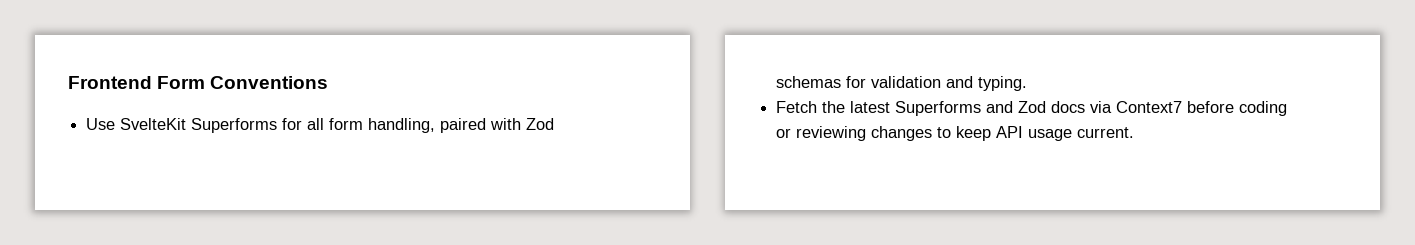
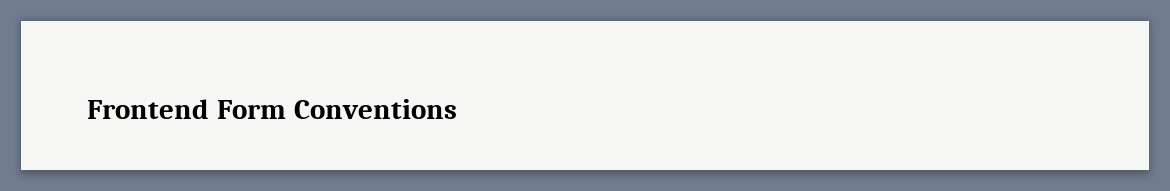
[86,118,555,133] [776,76,1028,91] [776,101,1288,116] [776,126,1135,141] // Use SvelteKit Superforms for all form handling, paired with Zod schemas for validation and typing. // Fetch the latest Superforms and Zod docs via Context7 before coding or reviewing changes to keep API usage current. -> (457, 109) none

